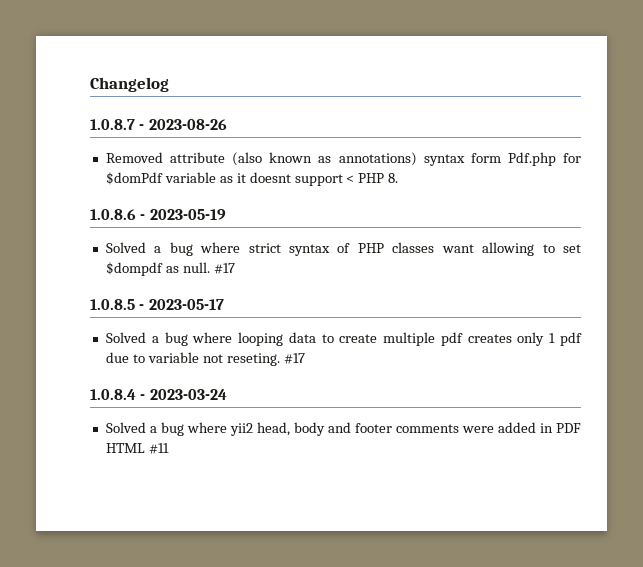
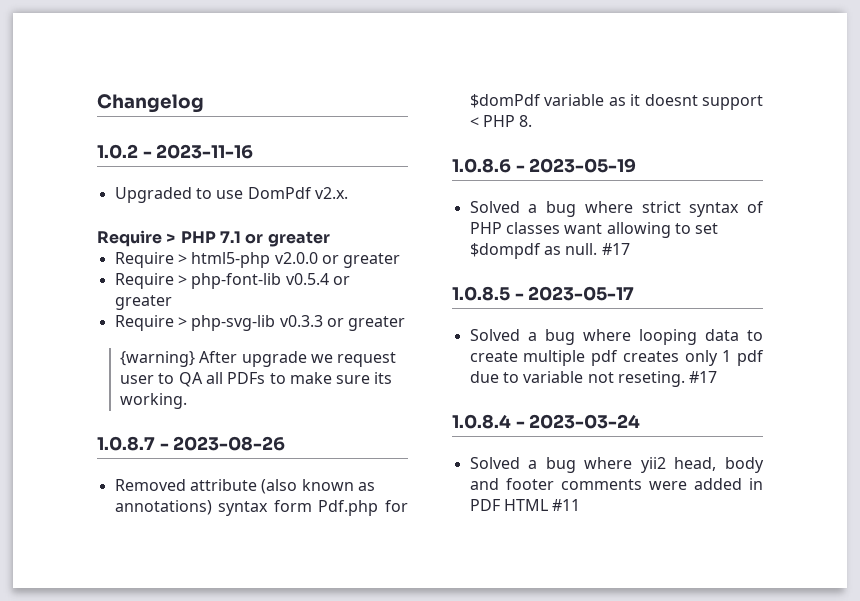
(169, 84) none -> [97,144,254,159] [114,187,348,203] [97,230,330,247] [114,252,401,268] [114,273,350,289] [114,295,172,310] [114,315,406,331] [119,351,397,367] [119,372,393,387] [119,393,187,409] // 1.0.2 - 2023-11-16 // Upgraded to use DomPdf v2.x. // Require > PHP 7.1 or greater // Require > html5-php v2.0.0 or greater // Require > php-font-lib v0.5.4 or greater // Require > php-svg-lib v0.3.3 or greater // {warning} After upgrade we request user to QA all PDFs to make sure its working.

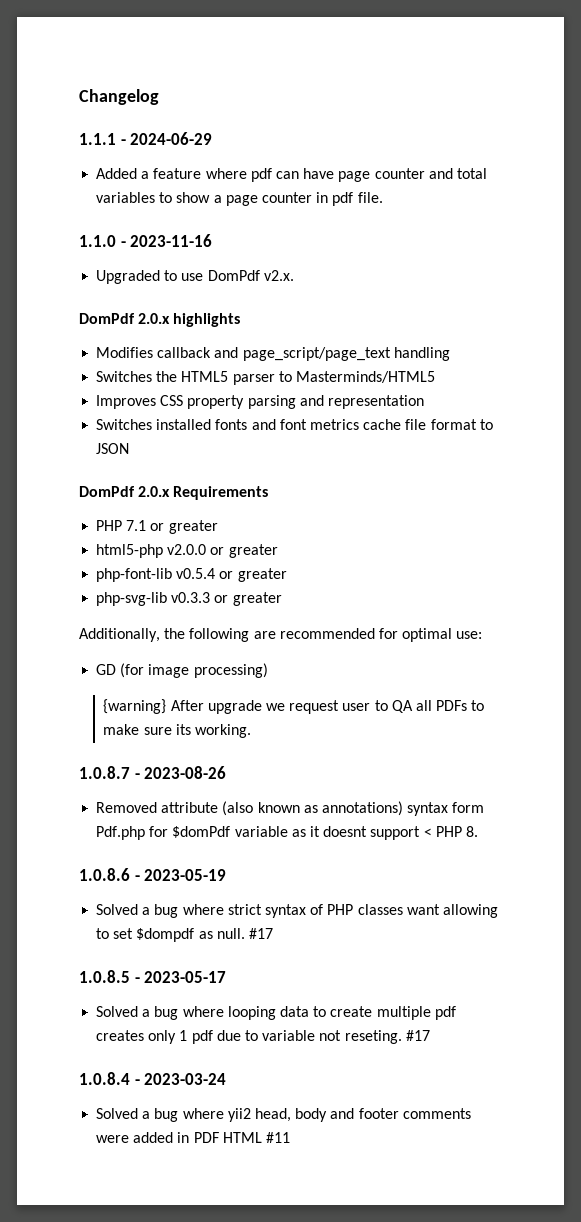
[97,144,138,159] 1.0.2 -> [79,132,213,145] [96,168,487,182] [96,192,383,206] [79,235,116,247] 1.1.1 - 2024-06-29 // Added a feature where pdf can have page counter and total variables to show a page counter in pdf file. // 1.1.0
[97,230,177,247] Require > -> [79,313,241,327] [96,347,450,361] [96,371,435,385] [96,395,424,409] [96,419,493,430] [96,443,130,454] [79,486,269,500] DomPdf 2.0.x highlights // Modifies callback and page_script/page_text handling // Switches the HTML5 parser to Masterminds/HTML5 // Improves CSS property parsing and representation // Switches installed fonts and font metrics cache file format to JSON // DomPdf 2.0.x Requirements //
[114,252,187,268] Require > -> (218, 527) none
[114,273,187,289] Require > -> (278, 551) none
[114,315,187,331] Require > -> (287, 575) none
(406, 323) none -> [79,628,483,642] [96,663,268,678] // Additionally, the following are recommended for optimal use: // GD (for image processing)

